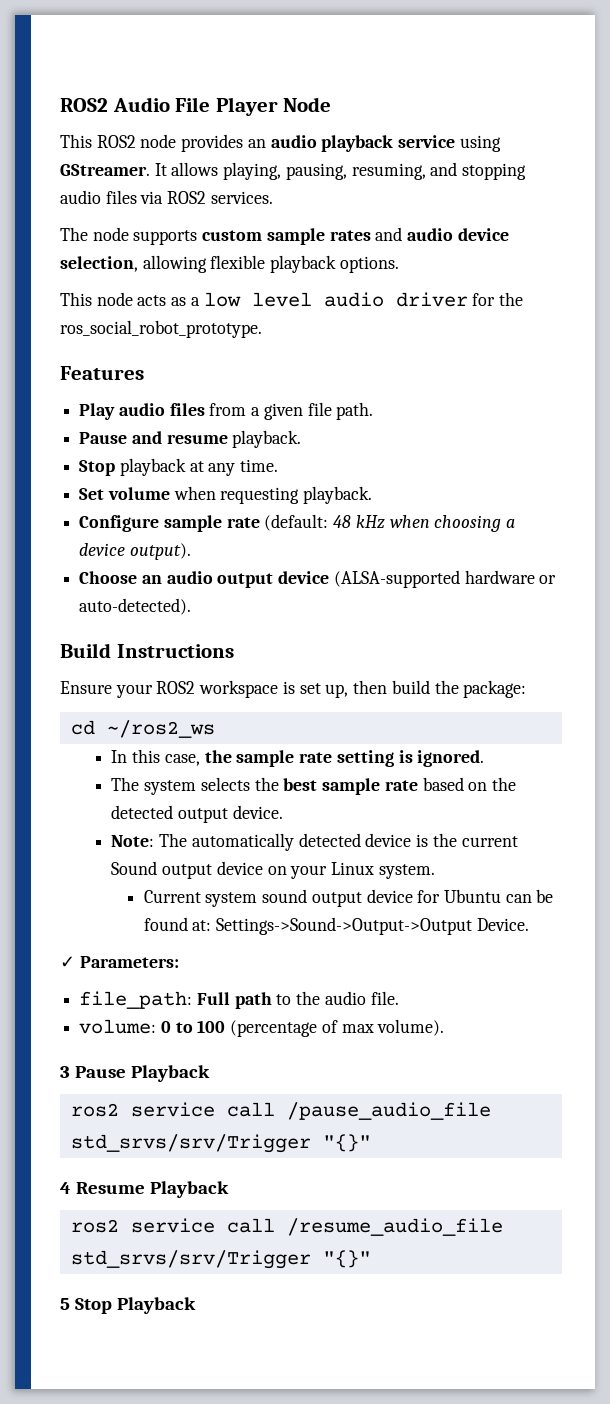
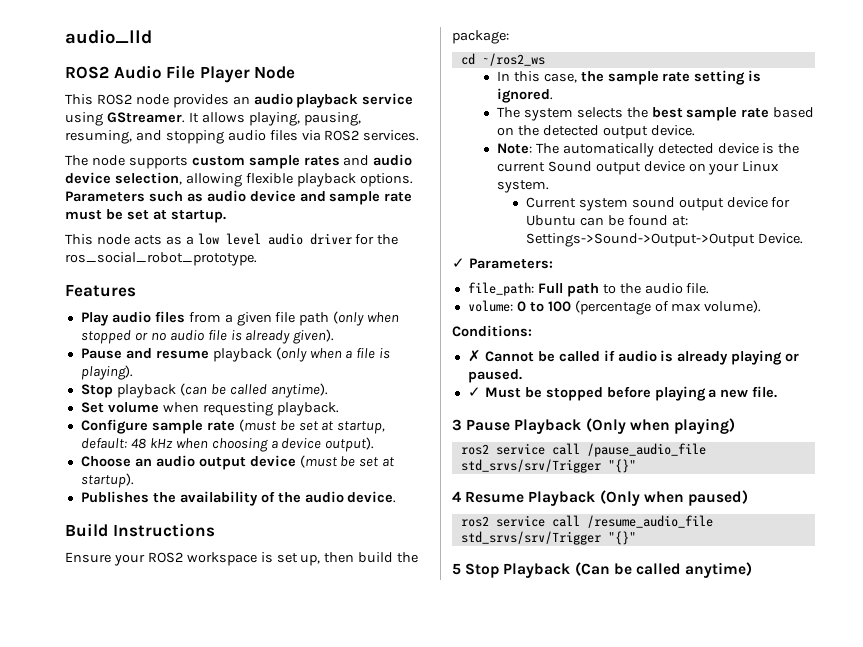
(60, 105) none -> [65,29,152,44] audio_lld //
(399, 264) none -> [65,190,413,205] [65,209,226,223] Parameters such as audio device and sample rate must be set at startup.
[336,402,374,420] [79,430,302,448] [79,458,279,476] path. // Pause and resume playback. // Stop playback at any time. -> [299,311,400,326] [80,329,335,344] [80,347,391,362] [80,365,133,380] [80,383,328,398] path (only when stopped or no audio file is already given). // Pause and resume playback (only when a file is playing). // Stop playback (can be called anytime).
[264,514,329,531] (default: -> [238,419,386,434] [80,438,127,449] (must be set at startup, default:
[333,570,557,588] [79,598,192,615] (ALSA-supported hardware or auto-detected). -> [299,455,396,468] [80,473,134,488] [80,491,397,506] (must be set at startup). // Publishes the availability of the audio device.
(445, 1027) none -> [452,325,532,337] [467,350,800,365] [467,369,522,383] [467,386,778,401] // Conditions: // ✗ Cannot be called if audio is already playing or paused. // ✓ Must be stopped before playing a new file.
(211, 1073) none -> [585,418,735,434] (Only when playing)
(230, 1189) none -> [599,490,748,506] (Only when paused)
(197, 1305) none -> [574,562,753,578] (Can be called anytime)

